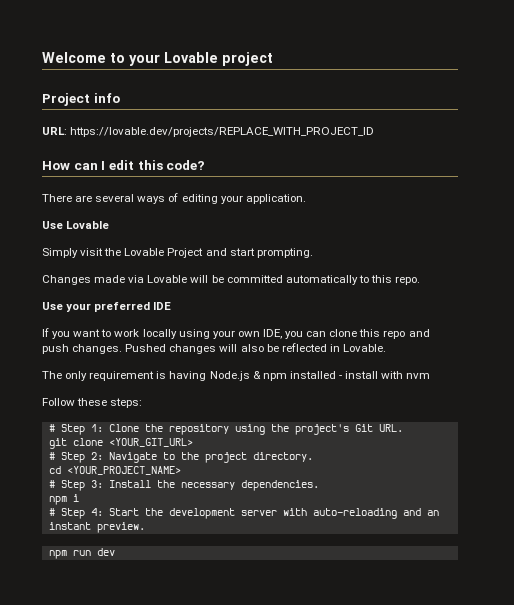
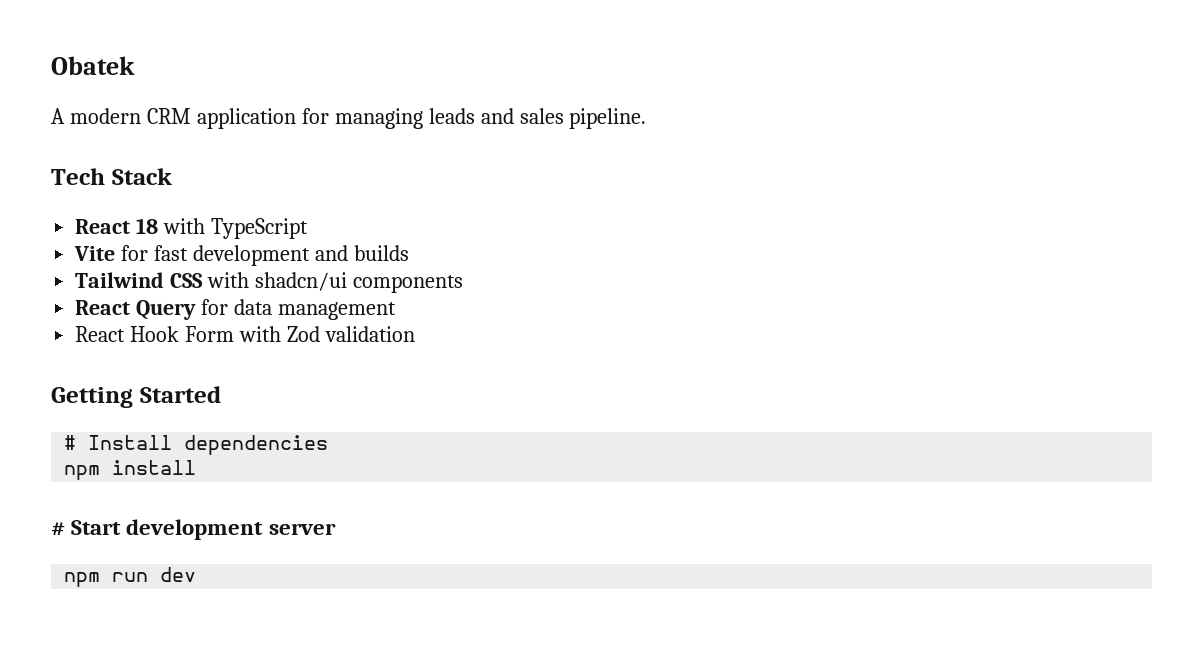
[42,52,273,66] [42,93,120,106] [42,127,375,137] [42,160,206,170] [42,193,306,204] [42,221,110,229] [42,248,313,258] [42,275,421,285] [42,302,172,312] [42,328,430,339] [42,343,386,354] [42,371,431,381] [42,398,143,408] [48,424,403,435] [48,438,193,449] [48,452,313,463] [48,466,181,475] [48,480,319,491] [48,494,79,505] [48,508,439,519] [48,522,145,533] Welcome to your Lovable project // Project info // URL: https://lovable.dev/projects/REPLACE_WITH_PROJECT_ID // How can I edit this code? // There are several ways of editing your application. // Use Lovable // Simply visit the Lovable Project and start prompting. // Changes made via Lovable will be committed automatically to this repo. // Use your preferred IDE // If you want to work locally using your own IDE, you can clone this repo and push changes. Pushed changes will also be reflected in Lovable. // The only requirement is having Node.js & npm installed - install with nvm // Follow these steps: // # Step 1: Clone the repository using the project's Git URL. // git clone <YOUR_GIT_URL> // # Step 2: Navigate to the project directory. // cd <YOUR_PROJECT_NAME> // # Step 3: Install the necessary dependencies. // npm i // # Step 4: Start the development server with auto-reloading and an instant preview. -> [51,56,135,75] [51,108,647,129] [51,168,172,185] [75,218,309,239] [74,245,409,266] [75,272,463,293] [75,299,396,320] [75,326,415,342] [51,386,221,408] [64,435,329,455] [64,460,197,480] [51,519,336,540] Obatek // A modern CRM application for managing leads and sales pipeline. // Tech Stack // React 18 with TypeScript // Vite for fast development and builds // Tailwind CSS with shadcn/ui components // React Query for data management // React Hook Form with Zod validation // Getting Started // # Install dependencies // npm install // # Start development server

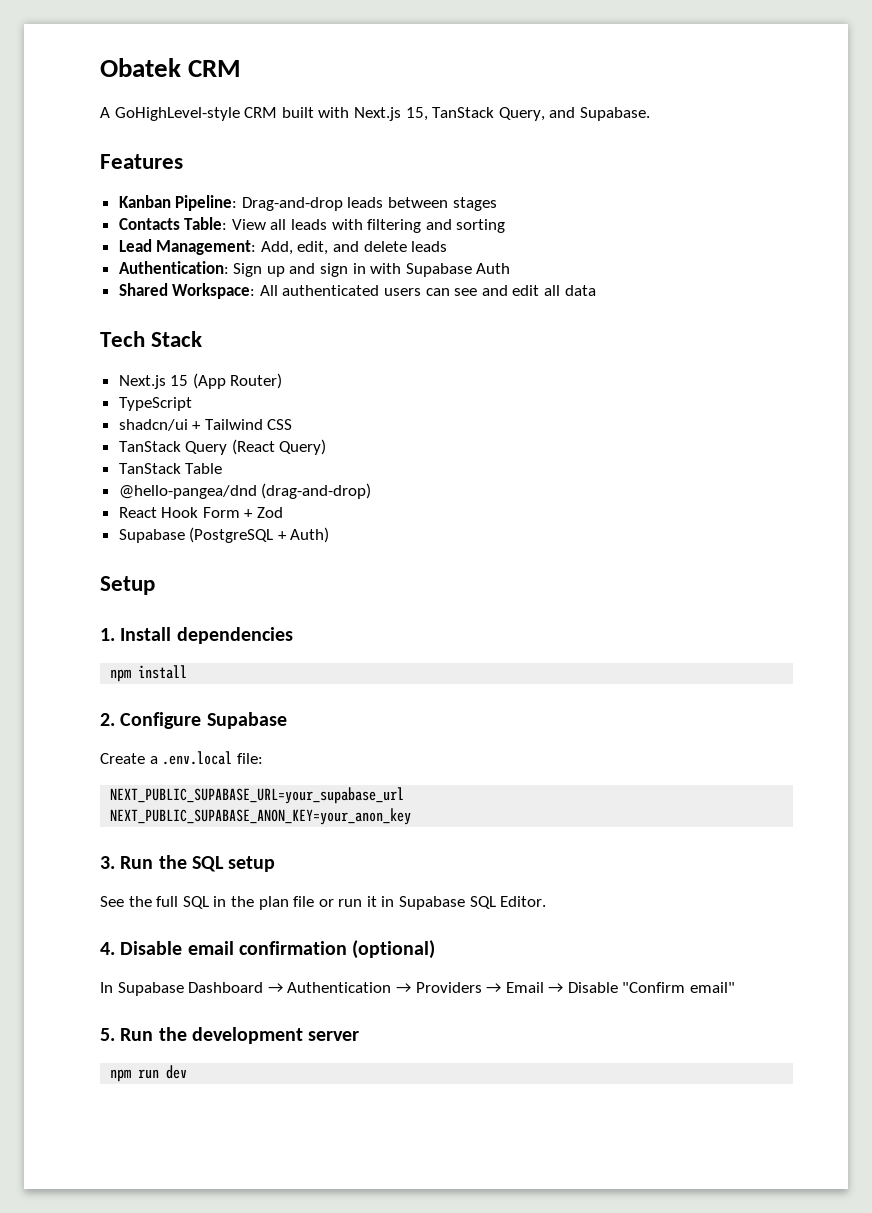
(135, 65) none -> [188,60,242,77] CRM
[69,108,647,129] [51,168,172,185] [75,218,309,239] [74,245,409,266] [75,272,463,293] [75,299,396,320] modern CRM application for managing leads and sales pipeline. // Tech Stack // React 18 with TypeScript // Vite for fast development and builds // Tailwind CSS with shadcn/ui components // React Query for data management -> [114,107,650,121] [100,154,183,169] [118,195,497,211] [118,217,506,233] [118,239,448,255] [118,261,511,277] [118,283,596,299] [100,331,203,347] [118,373,283,389] [118,397,192,411] [118,419,293,431] [118,439,327,455] [118,463,223,474] [118,483,372,499] GoHighLevel-style CRM built with Next.js 15, TanStack Query, and Supabase. // Features // Kanban Pipeline: Drag-and-drop leads between stages // Contacts Table: View all leads with filtering and sorting // Lead Management: Add, edit, and delete leads // Authentication: Sign up and sign in with Supabase Auth // Shared Workspace: All authenticated users can see and edit all data // Tech Stack // Next.js 15 (App Router) // TypeScript // shadcn/ui + Tailwind CSS // TanStack Query (React Query) // TanStack Table // @hello-pangea/dnd (drag-and-drop)
[239,326,282,342] with -> [244,509,254,518] +
[324,326,415,342] [51,386,221,408] [64,435,329,455] [64,460,197,480] [51,520,122,536] validation // Getting Started // # Install dependencies // npm install // # Start -> [118,527,330,543] [100,576,155,595] [100,627,293,644] [110,665,188,682] [100,712,287,729] [100,751,263,765] [110,787,405,804] [110,808,412,825] [100,855,276,872] [100,896,547,910] [100,940,436,959] [100,982,736,996] [100,1027,187,1041] // Supabase (PostgreSQL + Auth) // Setup // 1. Install dependencies // npm install // 2. Configure Supabase // Create a .env.local file: // NEXT_PUBLIC_SUPABASE_URL=your_supabase_url // NEXT_PUBLIC_SUPABASE_ANON_KEY=your_anon_key // 3. Run the SQL setup // See the full SQL in the plan file or run it in Supabase SQL Editor. // 4. Disable email confirmation (optional) // In Supabase Dashboard → Authentication → Providers → Email → Disable "Confirm email" // 5. Run the

